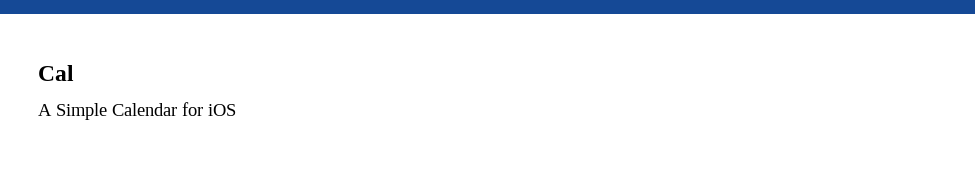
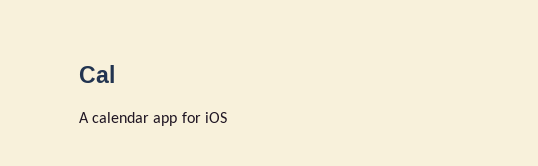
[56,103,177,120] Simple Calendar -> [92,112,178,126] calendar app

